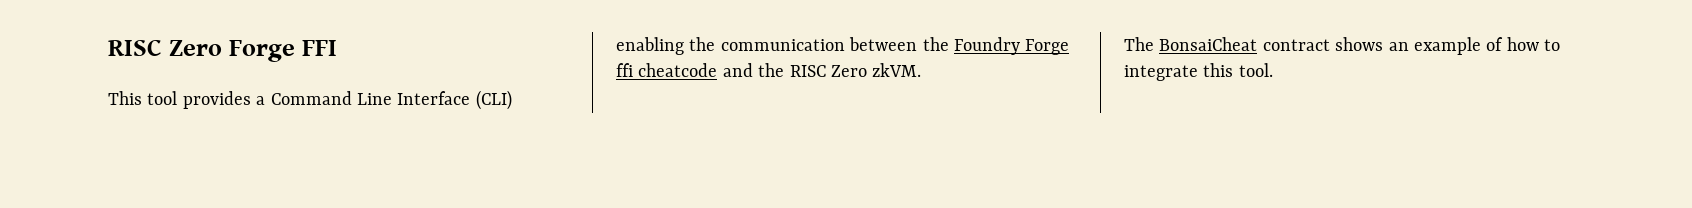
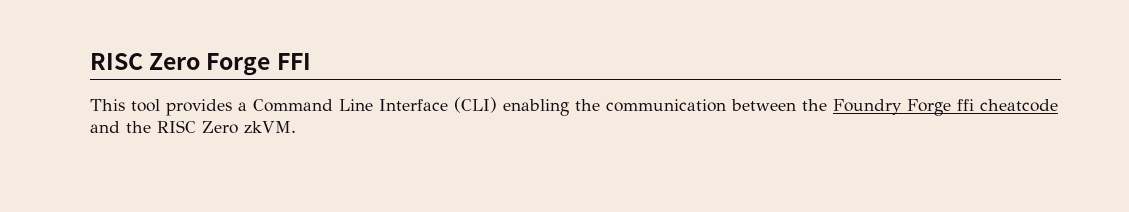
[1124,37,1561,55] [1124,63,1273,81] // The BonsaiCheat contract shows an example of how to integrate this tool. -> (296, 127) none

